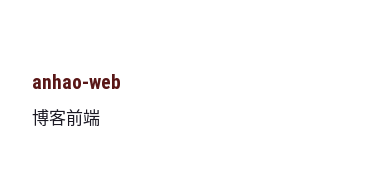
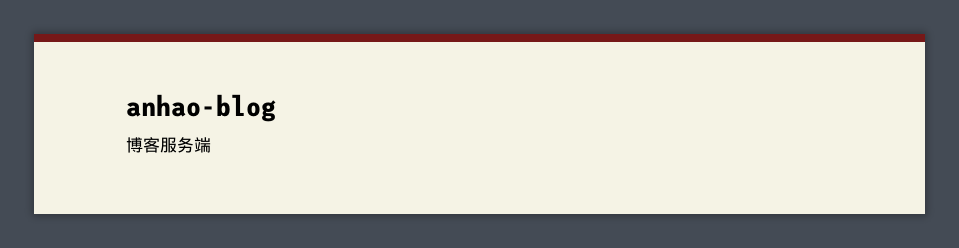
[32,74,121,89] anhao-web -> [126,94,276,122] anhao-blog
[66,109,83,127] 前 -> [160,137,194,153] 服务

